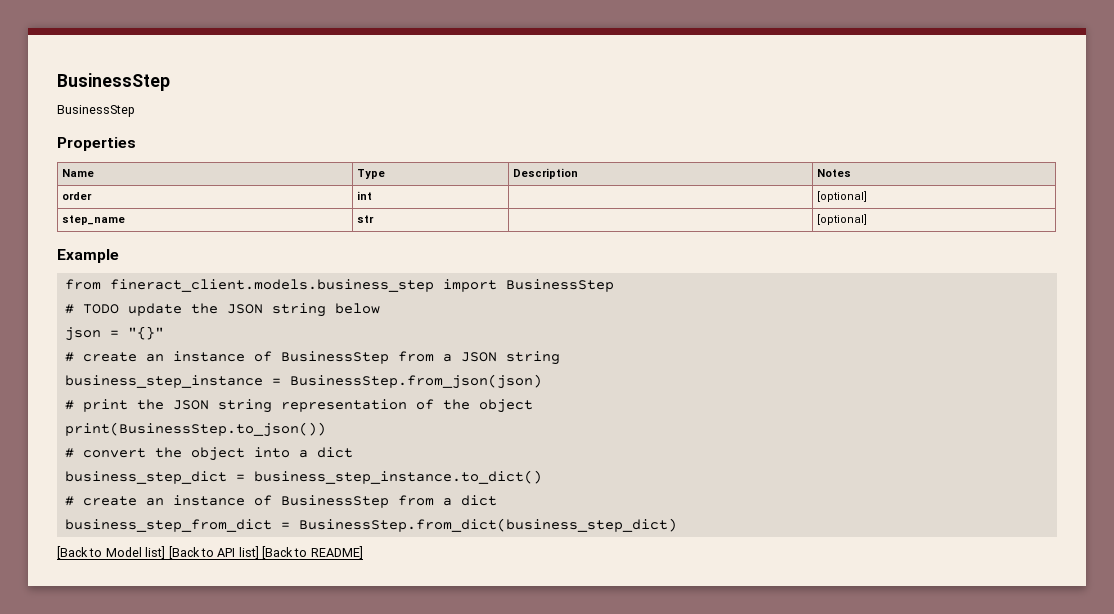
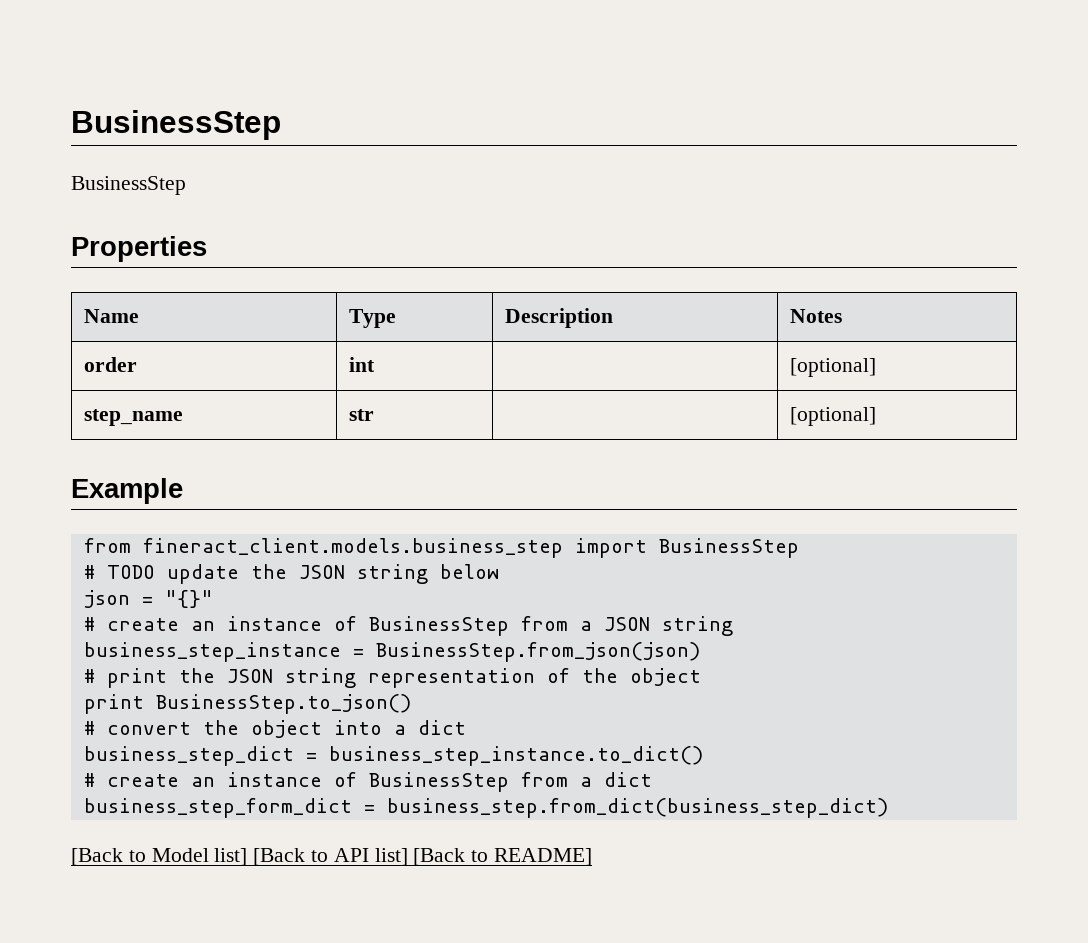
[64,422,326,437] print(BusinessStep.to_json()) -> [83,694,411,714] print BusinessStep.to_json()
[64,518,677,532] business_step_from_dict = BusinessStep.from_dict(business_step_dict) -> [83,798,888,818] business_step_form_dict = business_step.from_dict(business_step_dict)

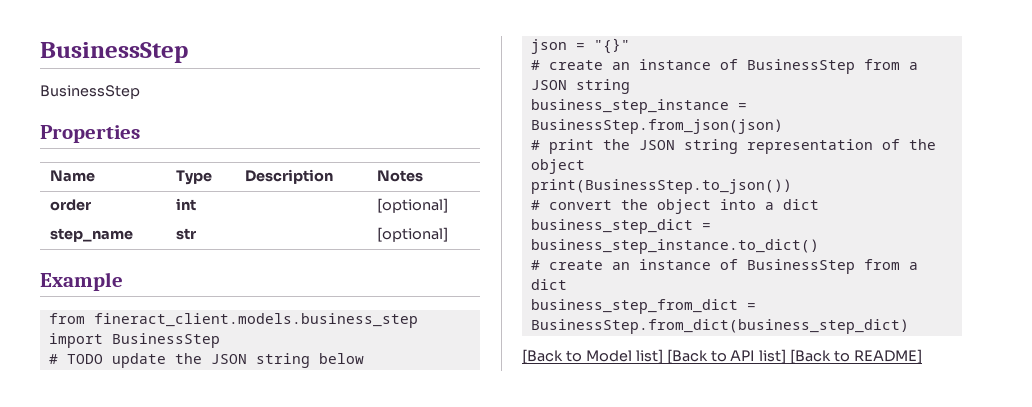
[83,694,411,714] print BusinessStep.to_json() -> [530,179,792,194] print(BusinessStep.to_json())
[83,798,888,818] business_step_form_dict = business_step.from_dict(business_step_dict) -> [530,299,756,314] [530,319,909,334] business_step_from_dict = BusinessStep.from_dict(business_step_dict)

